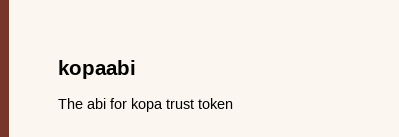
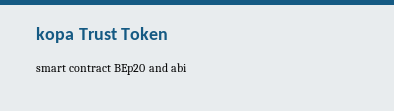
[58,60,136,79] [58,98,233,112] kopaabi // The abi for kopa trust token -> [36,27,169,43] [36,63,187,75] kopa Trust Token // smart contract BEp20 and abi

